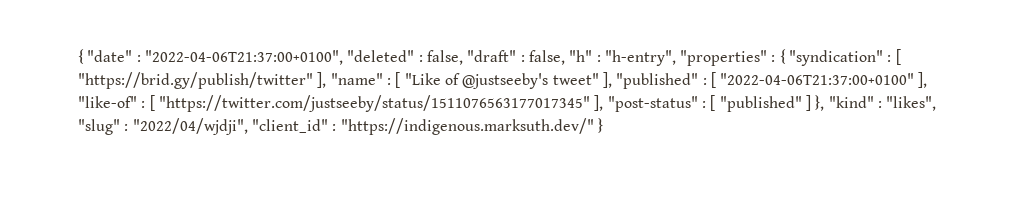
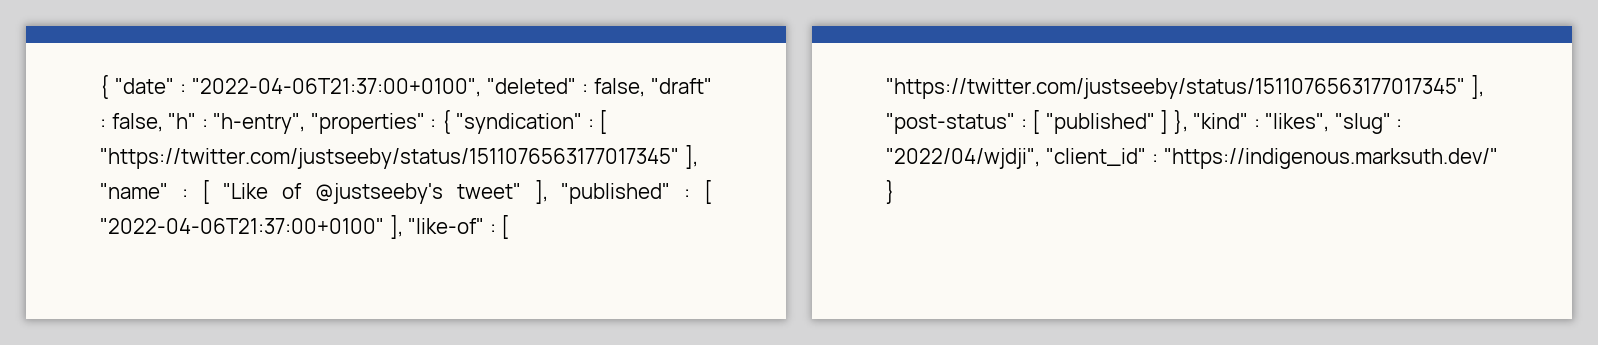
[78,72,313,89] "https://brid.gy/publish/twitter" -> [100,148,679,169] "https://twitter.com/justseeby/status/1511076563177017345"

